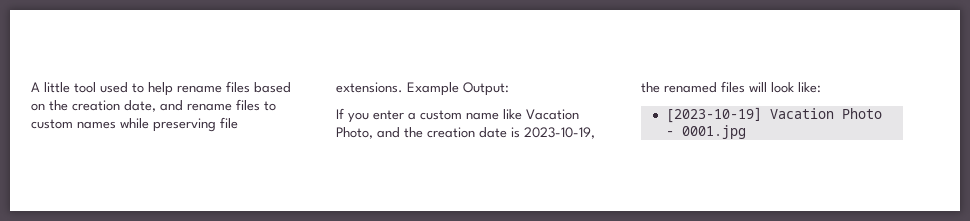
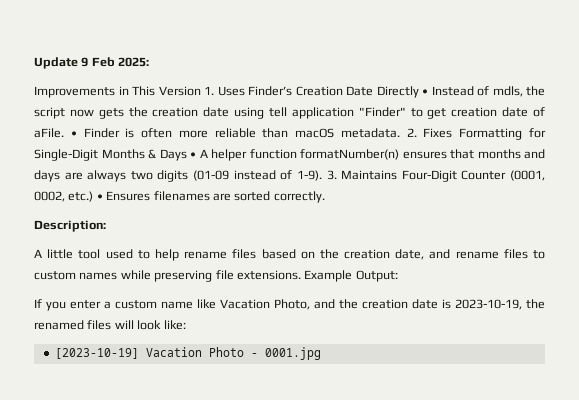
(31, 87) none -> [34,57,150,69] [34,86,545,98] [34,107,545,119] [34,128,546,140] [34,149,545,161] [34,170,546,182] [34,191,325,203] [34,220,106,232] Update 9 Feb 2025: // Improvements in This Version 1. Uses Finder’s Creation Date Directly • Instead of mdls, the script now gets the creation date using tell application "Finder" to get creation date of aFile. • Finder is often more reliable than macOS metadata. 2. Fixes Formatting for Single-Digit Months & Days • A helper function formatNumber(n) ensures that months and days are always two digits (01-09 instead of 1-9). 3. Maintains Four-Digit Counter (0001, 0002, etc.) • Ensures filenames are sorted correctly. // Description: //

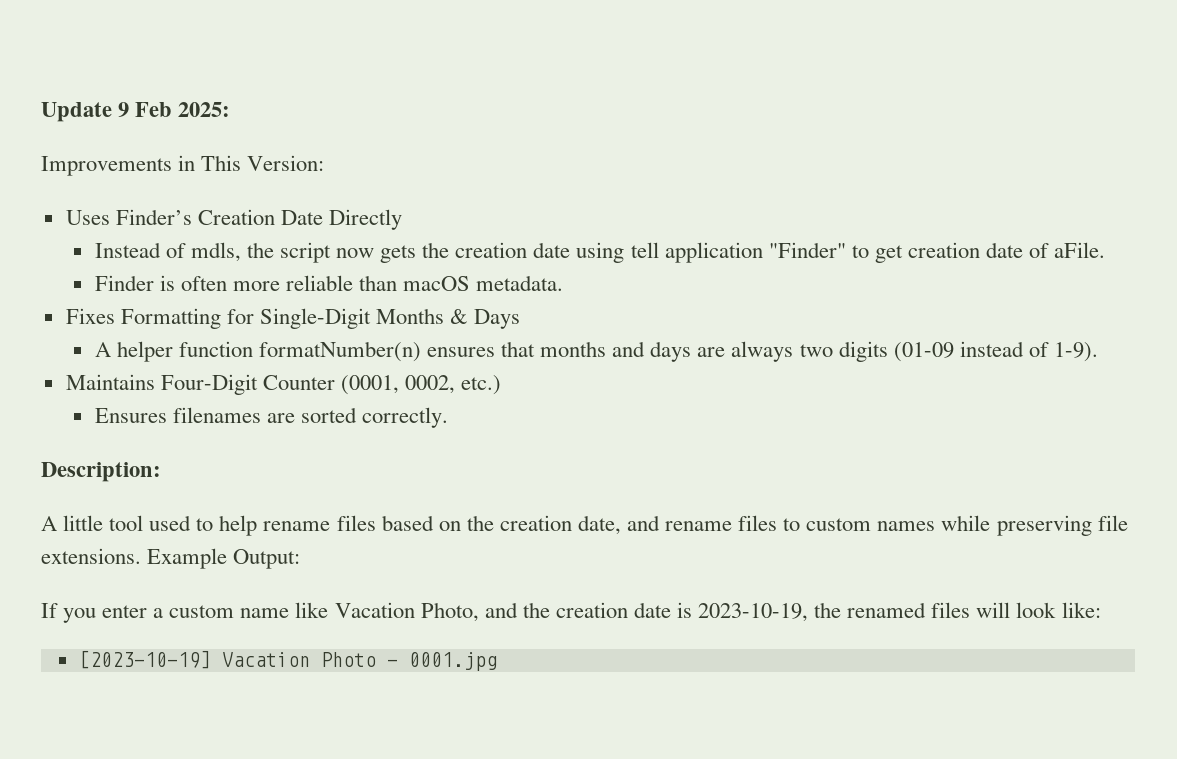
[158,86,214,96] Version 1. -> [247,155,325,171] Version: //
[422,89,428,95] • -> (403, 219) //
[70,131,77,137] • -> (1106, 250) //
[406,128,417,137] 2. -> (564, 283) //
[190,152,196,158] • -> (521, 319) //
[326,170,337,180] 3. -> (1098, 352) //
[96,194,103,200] • -> (502, 385) //

